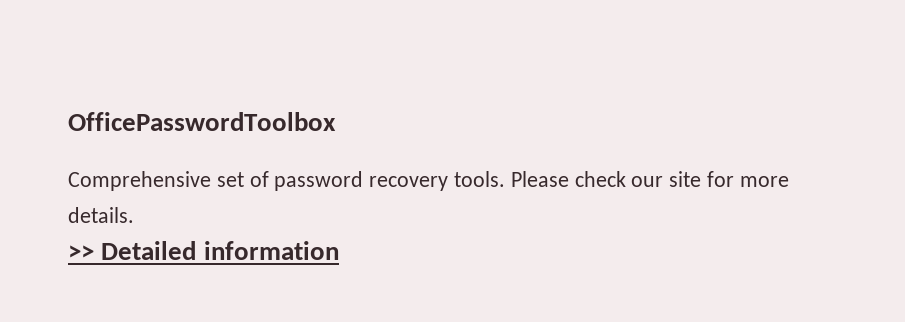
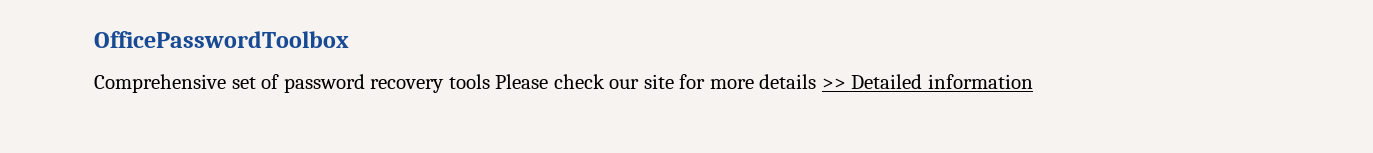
[454,171,506,187] tools. -> [448,74,490,89] tools
[68,207,134,223] details. // -> [759,74,817,89] details

